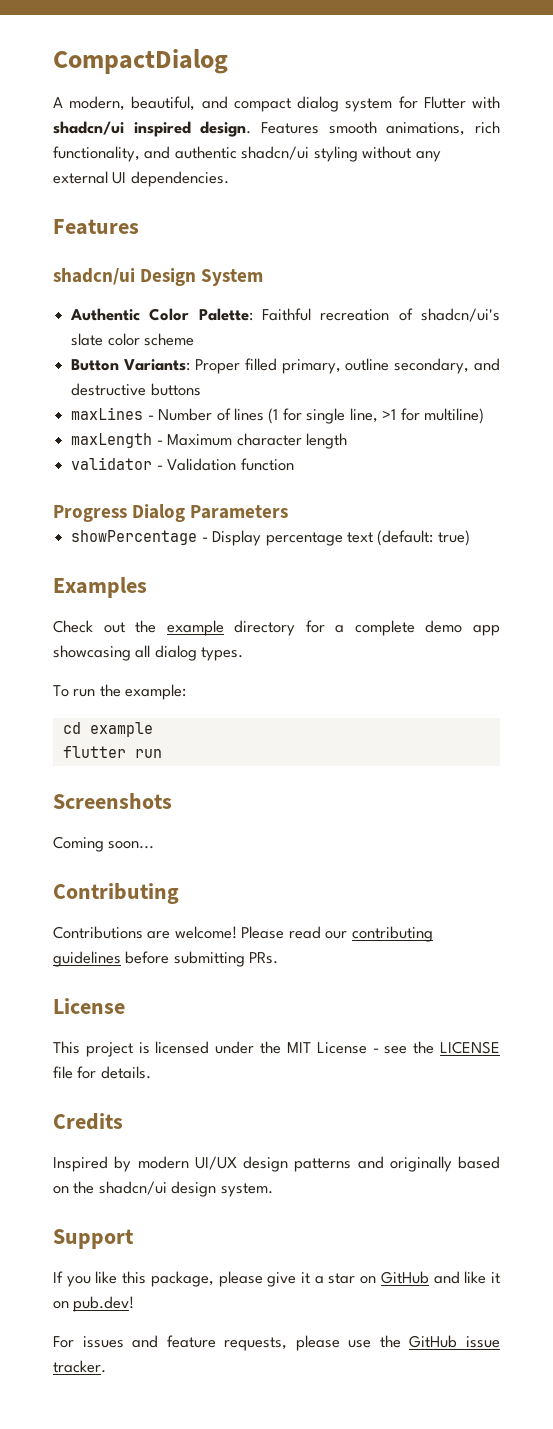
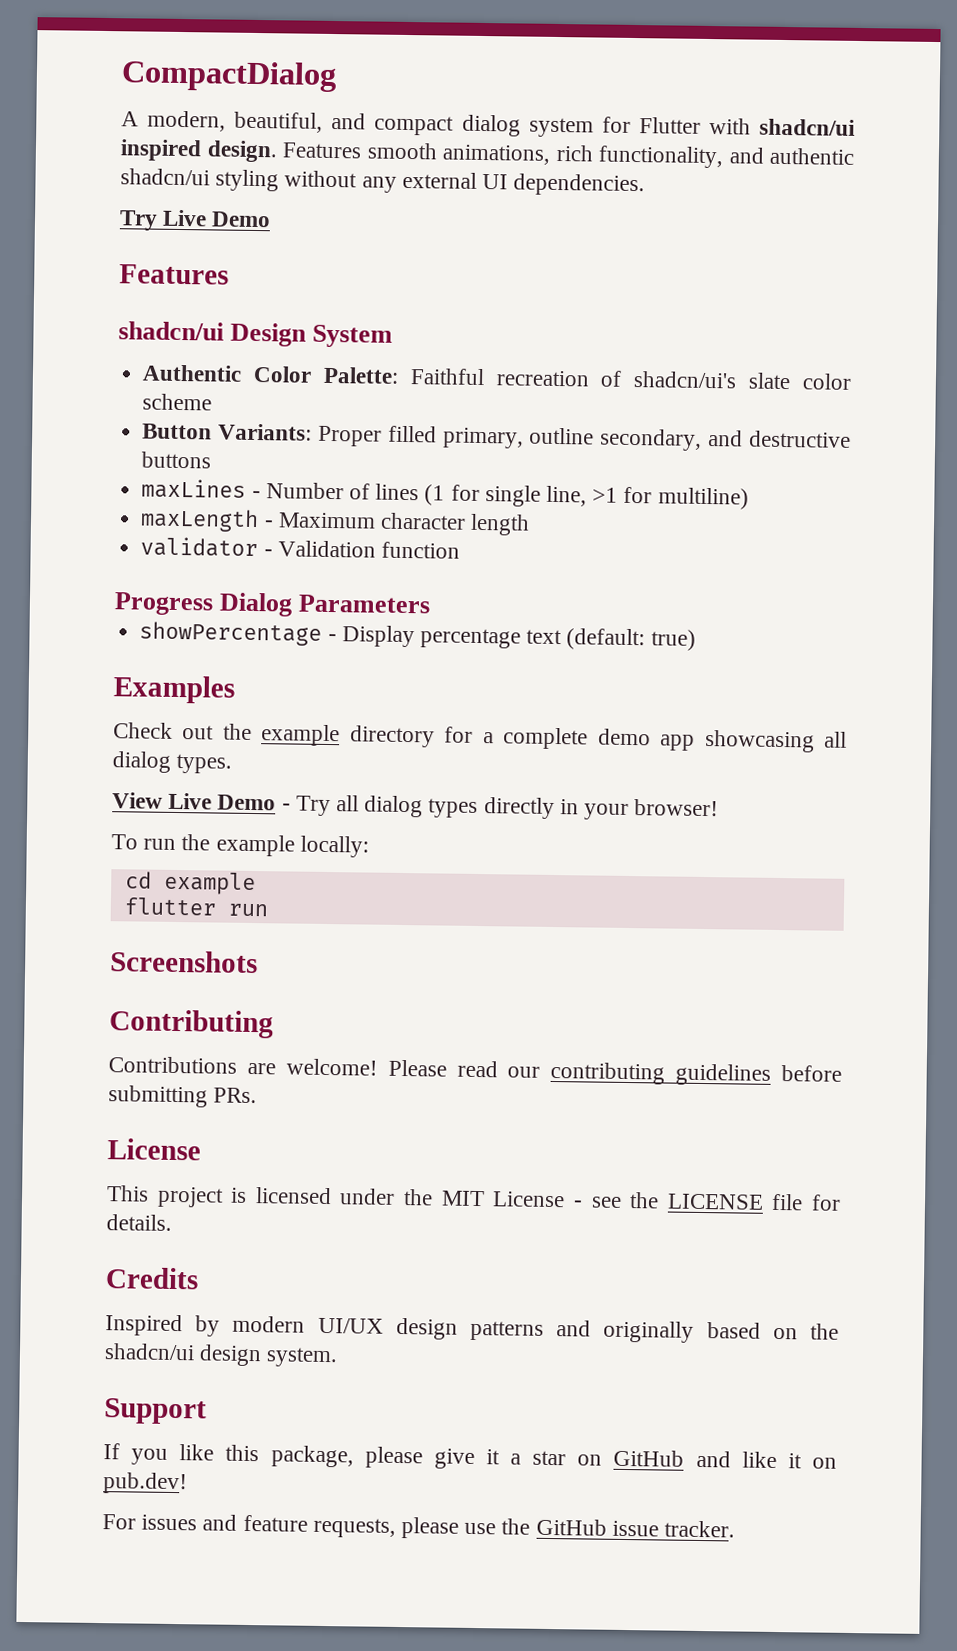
(229, 179) none -> [119,209,272,231] // Try Live Demo
(244, 654) none -> [112,792,720,820] // View Live Demo - Try all dialog types directly in your browser!
[125,684,187,700] example: -> [215,834,369,858] example locally:
[53,836,155,852] // Coming soon... -> (258, 962) none

